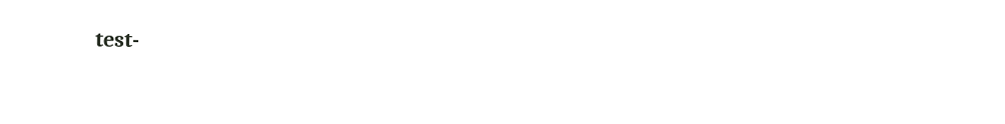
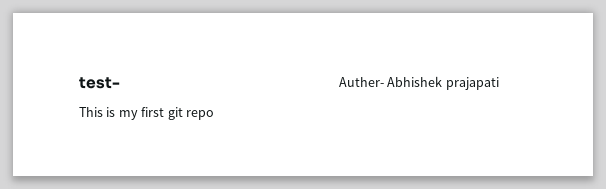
(140, 40) none -> [79,107,214,120] [339,76,499,90] // This is my first git repo // Auther- Abhishek prajapati

